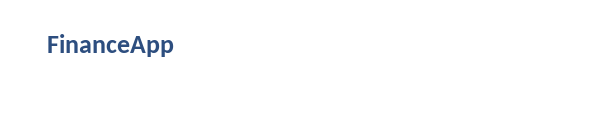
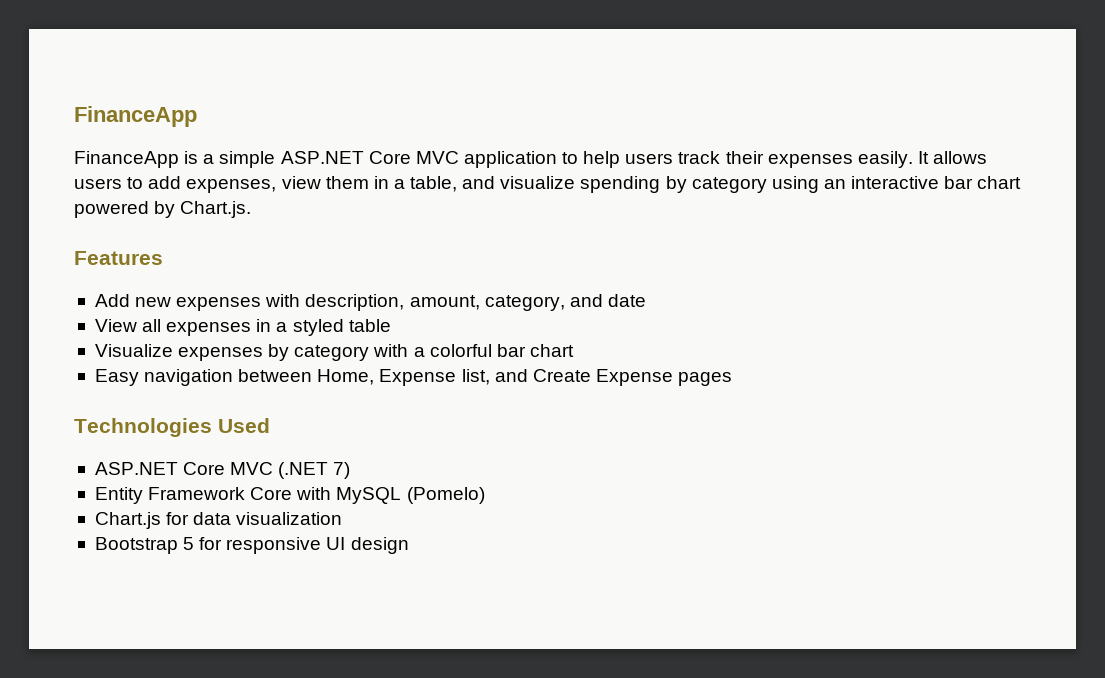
[47,34,174,57] FinanceApp -> [74,106,197,127] [74,151,988,168] [74,176,1022,193] [74,201,252,218] [74,251,163,265] [94,294,646,311] [94,319,391,336] [94,344,574,361] [94,369,733,386] [74,418,270,437] [94,462,351,479] [94,487,485,504] [94,512,343,529] [94,537,409,554] FinanceApp // FinanceApp is a simple ASP.NET Core MVC application to help users track their expenses easily. It allows users to add expenses, view them in a table, and visualize spending by category using an interactive bar chart powered by Chart.js. // Features // Add new expenses with description, amount, category, and date // View all expenses in a styled table // Visualize expenses by category with a colorful bar chart // Easy navigation between Home, Expense list, and Create Expense pages // Technologies Used // ASP.NET Core MVC (.NET 7) // Entity Framework Core with MySQL (Pomelo) // Chart.js for data visualization // Bootstrap 5 for responsive UI design

